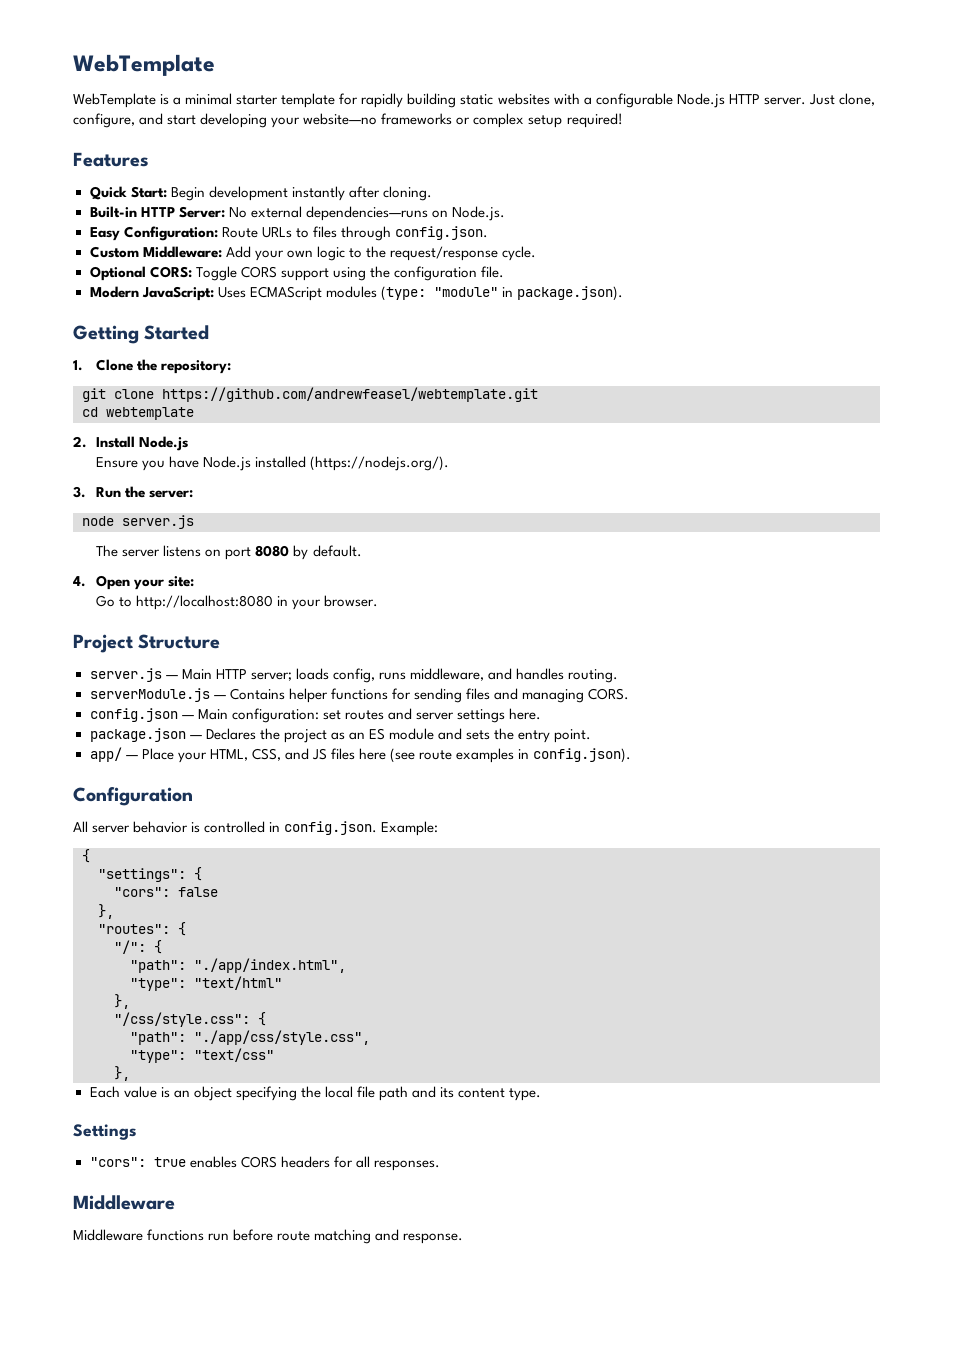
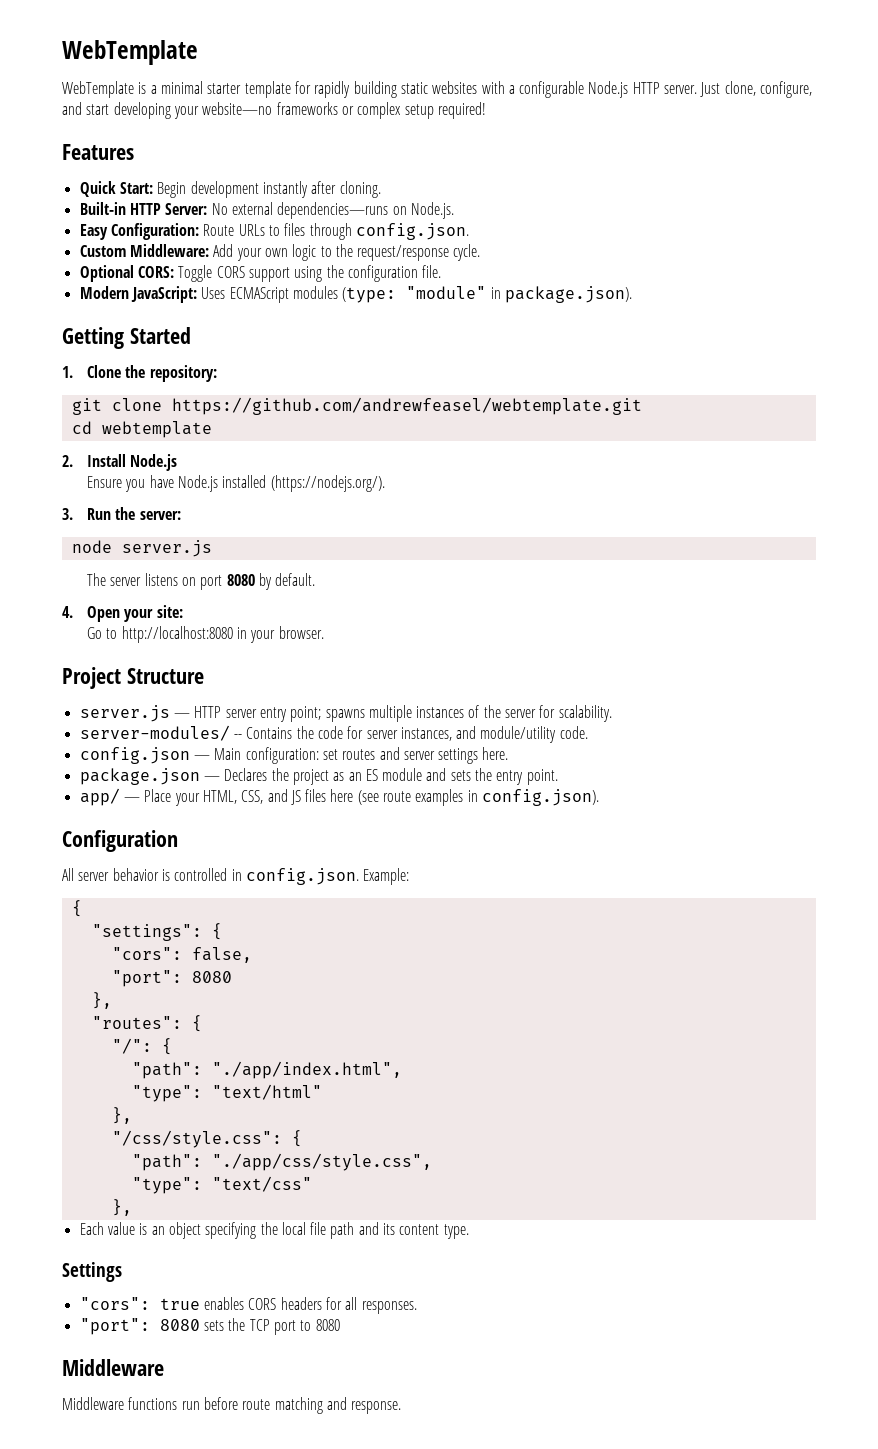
[181,668,619,683] [89,688,630,703] Main HTTP server; loads config, runs middleware, and handles routing. // serverModule.js — Contains helper functions for sending files and managing CORS. -> [194,705,612,722] [79,725,588,743] HTTP server entry point; spawns multiple instances of the server for scalability. // server-modules/ -- Contains the code for server instances, and module/utility code.
[178,887,218,897] false -> [191,947,252,963] [111,970,232,987] false, // "port": 8080
(440, 1165) none -> [79,1318,340,1335] // "port": 8080 sets the TCP port to 8080

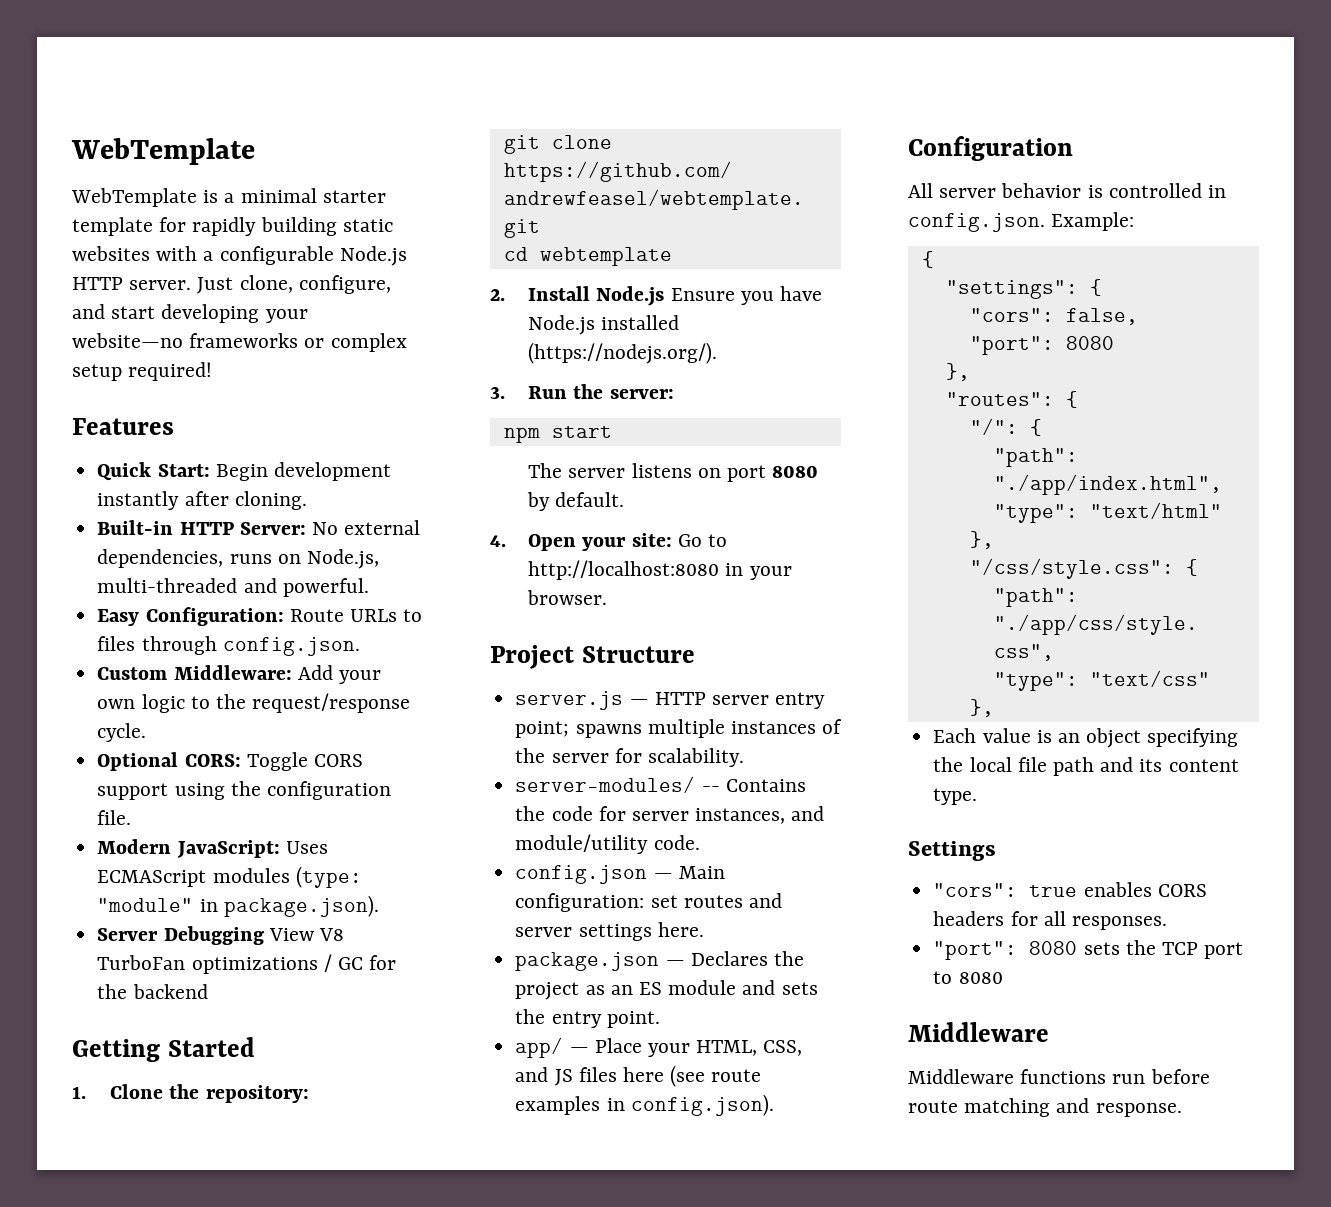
[277,202,454,219] dependencies—runs on Node.js. -> [97,549,379,569] [97,578,369,597] dependencies, runs on Node.js, multi-threaded and powerful.
(632, 294) none -> [97,926,344,945] [97,954,397,974] [97,984,208,999] // Server Debugging View V8 TurboFan optimizations / GC for the backend
(178, 462) // -> (665, 296) none
[71,540,212,557] node server.js -> [503,426,612,443] npm start
(183, 611) // -> (672, 540) none

